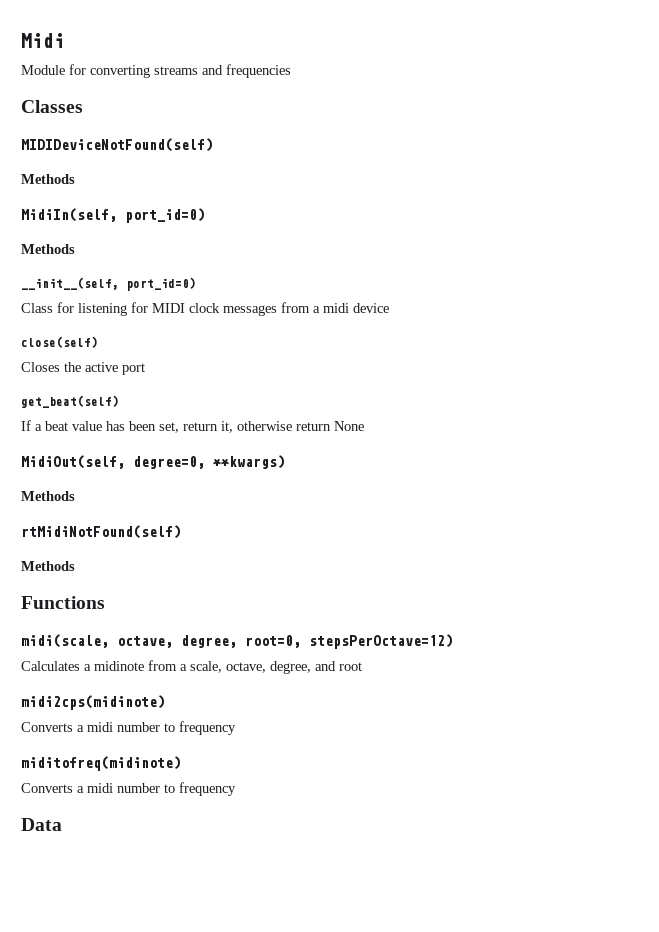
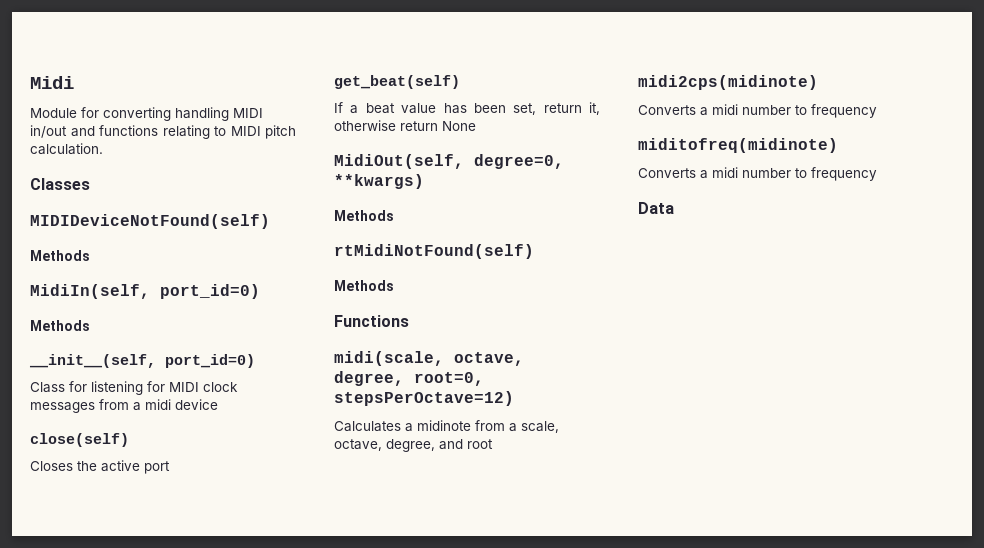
[154,64,291,78] streams and frequencies -> [175,107,263,121] [30,125,296,139] [30,143,103,155] handling MIDI in/out and functions relating to MIDI pitch calculation.

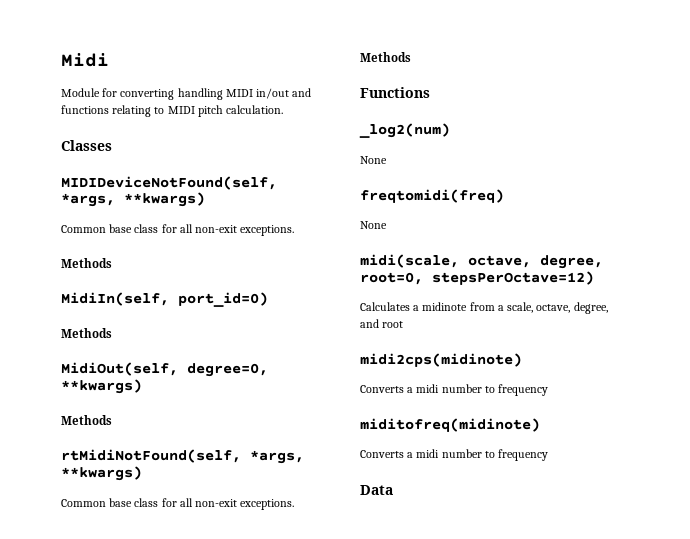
[30,214,270,229] [30,250,90,261] [30,284,260,299] [30,320,90,331] [29,354,255,368] [30,381,238,395] [30,399,218,413] [30,433,129,447] [30,460,170,474] [334,75,460,89] [334,102,600,115] [334,120,476,131] [334,154,564,169] [334,174,424,189] [334,210,394,221] [334,244,534,259] [334,280,394,291] [334,315,409,327] MIDIDeviceNotFound(self) // Methods // MidiIn(self, port_id=0) // Methods // __init__(self, port_id=0) // Class for listening for MIDI clock messages from a midi device // close(self) // Closes the active port // get_beat(self) // If a beat value has been set, return it, otherwise return None // MidiOut(self, degree=0, **kwargs) // Methods // rtMidiNotFound(self) // Methods // Functions -> [61,176,277,190] [61,192,205,207] [61,224,295,236] [61,258,112,268] [61,292,268,307] [61,328,112,338] [61,362,268,377] [61,379,142,394] [61,415,112,425] [61,449,304,464] [61,466,142,481] [61,498,295,510] [360,52,411,62] [360,87,430,98] [359,123,450,138] [360,156,387,164] [360,189,504,203] [360,221,387,229] MIDIDeviceNotFound(self, *args, **kwargs) // Common base class for all non-exit exceptions. // Methods // MidiIn(self, port_id=0) // Methods // MidiOut(self, degree=0, **kwargs) // Methods // rtMidiNotFound(self, *args, **kwargs) // Common base class for all non-exit exceptions. // Methods // Functions // _log2(num) // None // freqtomidi(freq) // None

